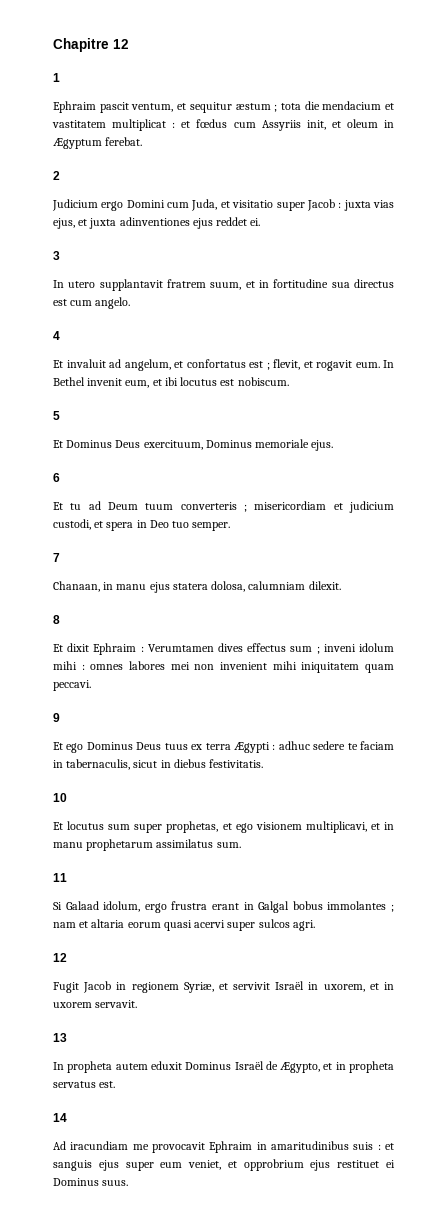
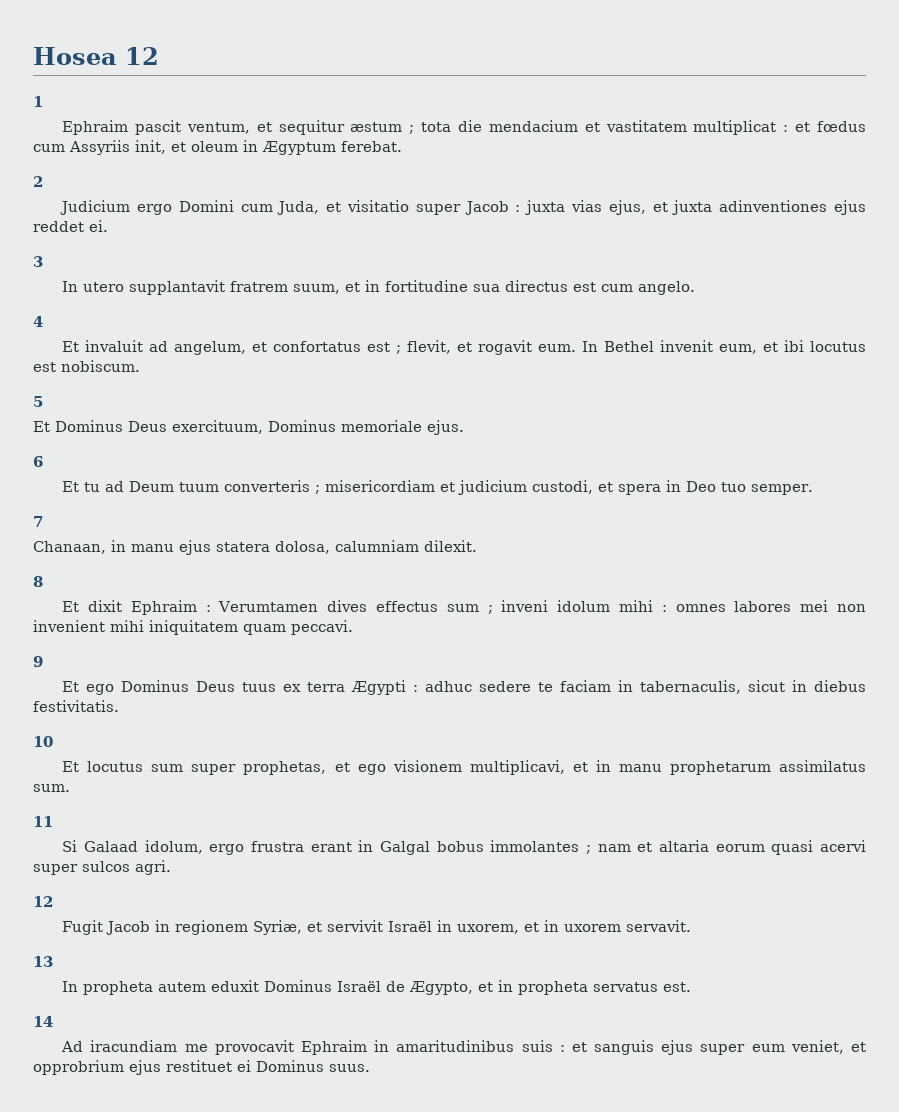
[53,38,109,52] Chapitre -> [33,47,117,65] Hosea

